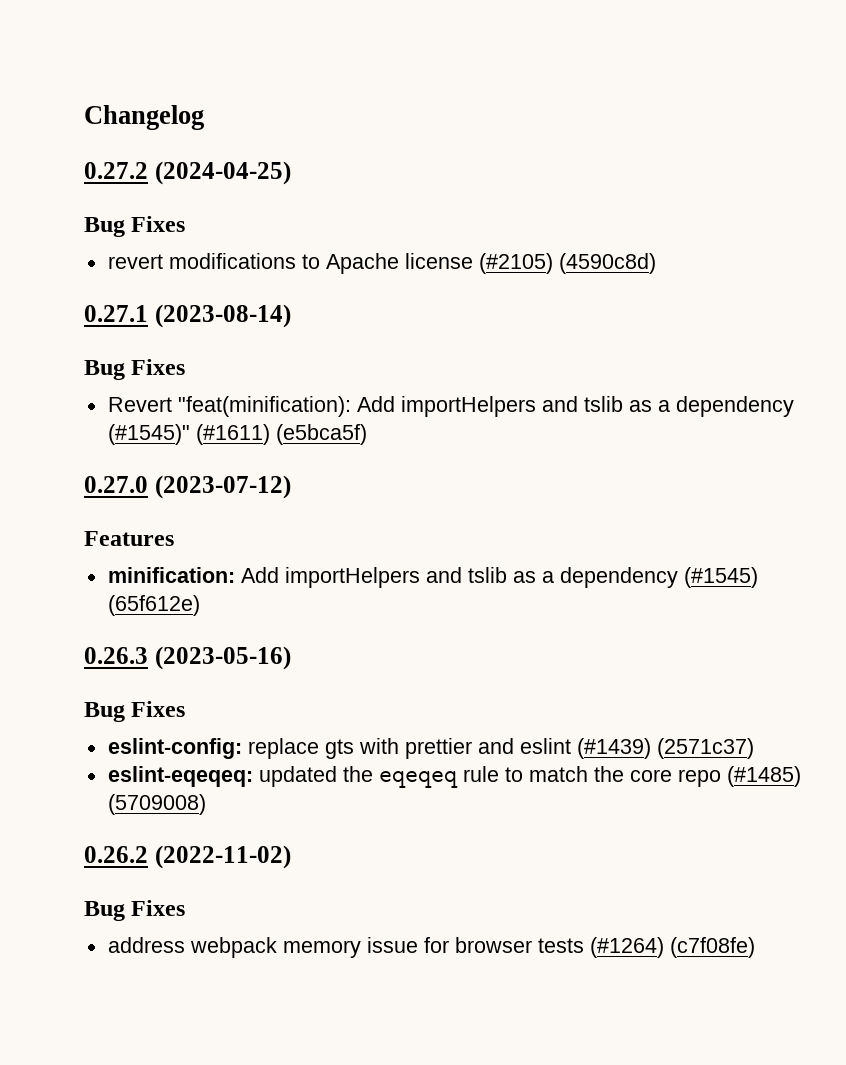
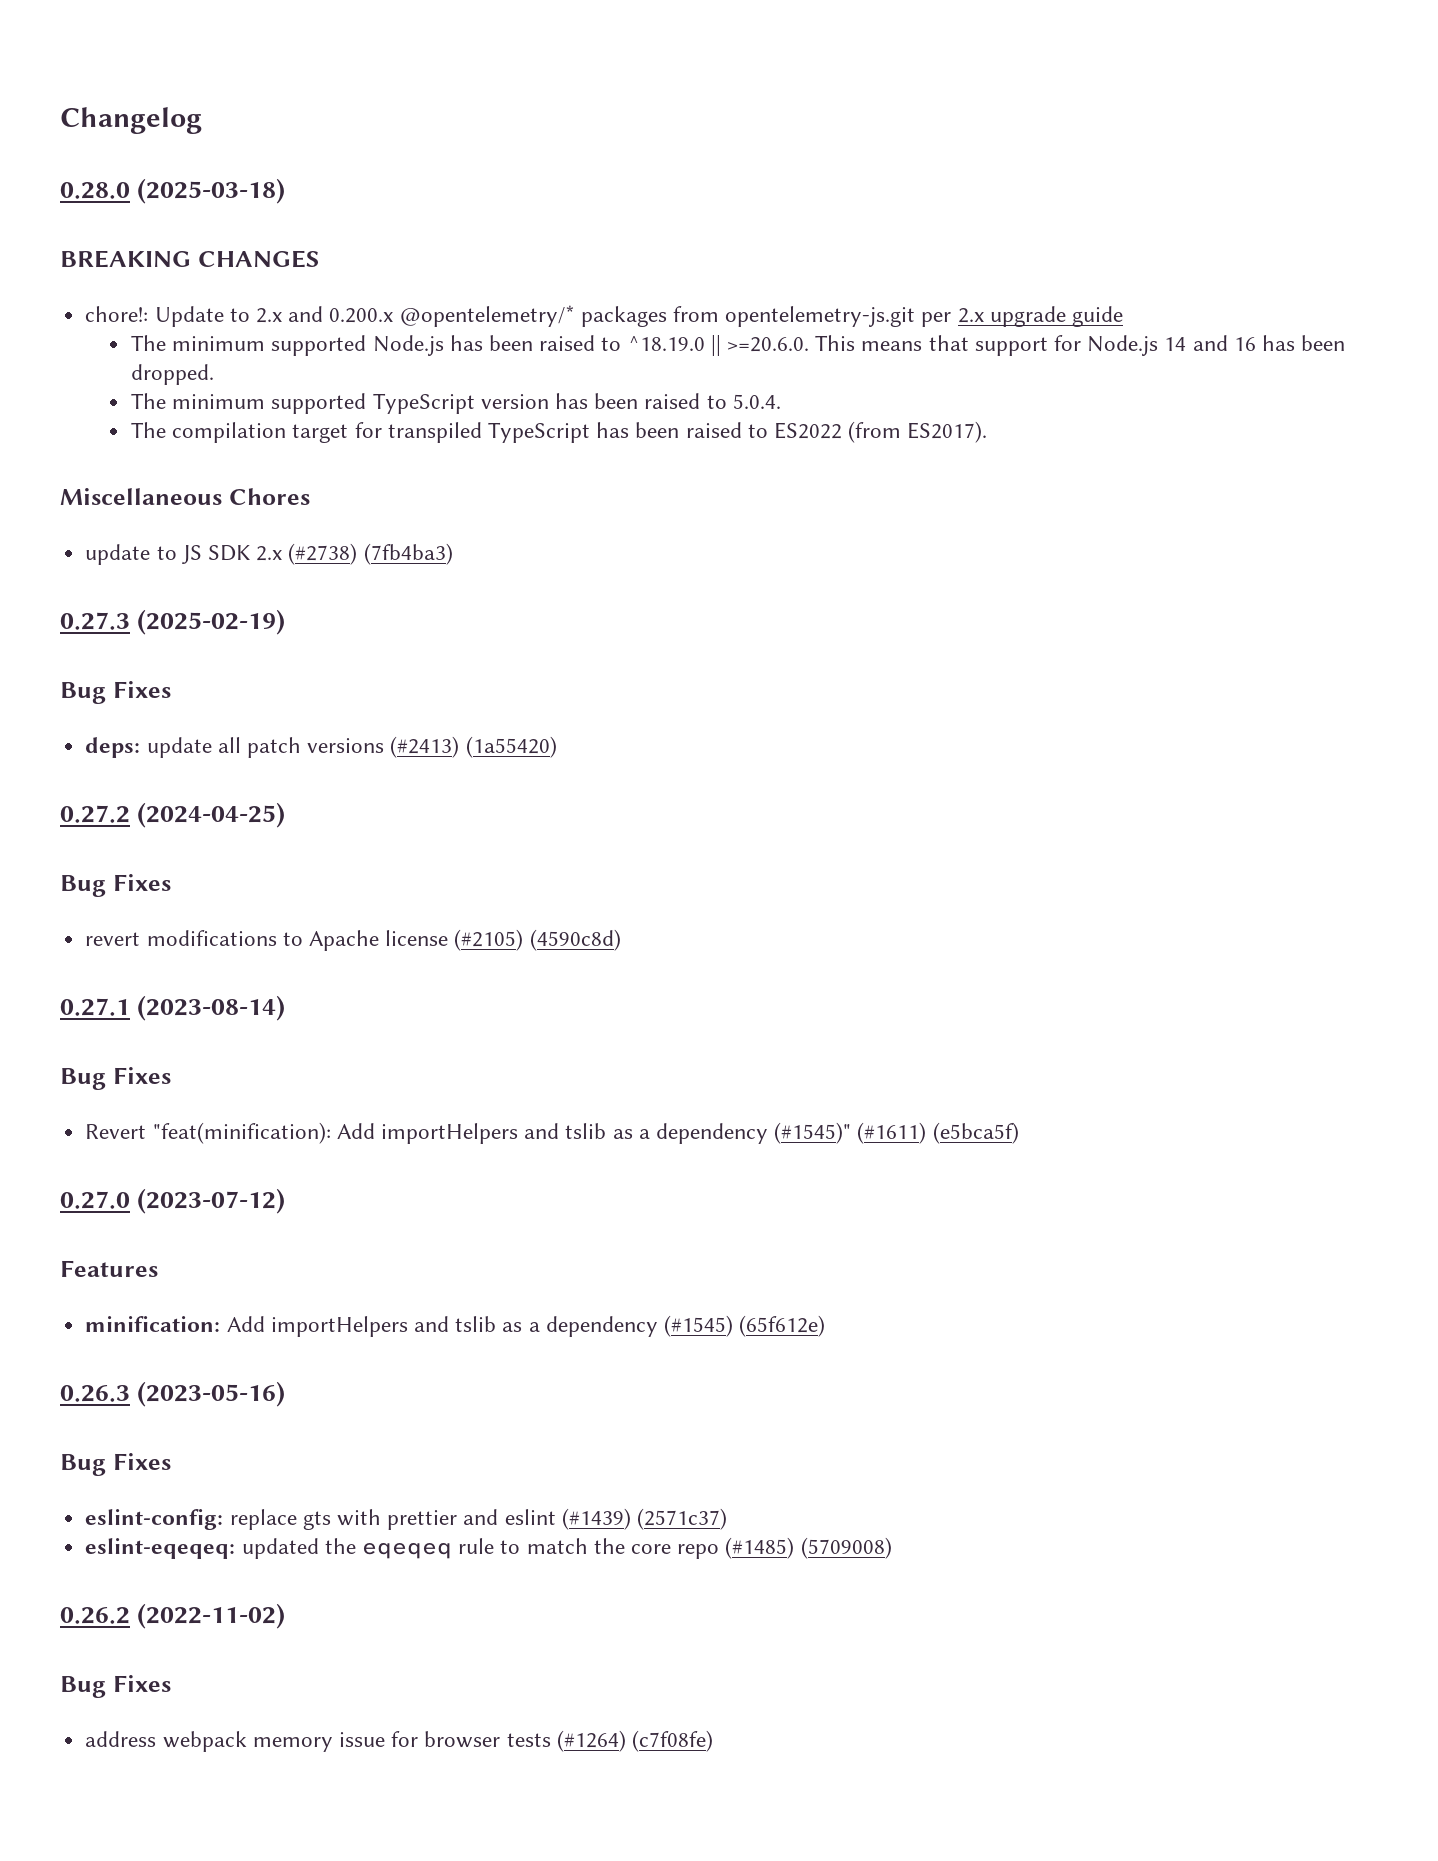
(204, 117) none -> [60,178,286,204] [60,250,320,268] [85,305,1124,327] [130,335,1346,356] [130,364,214,385] [130,393,781,414] [130,421,988,443] [60,488,310,505] [85,543,453,565] [60,609,286,635] [60,681,171,704] [85,736,557,758] // 0.28.0 (2025-03-18) // BREAKING CHANGES // chore!: Update to 2.x and 0.200.x @opentelemetry/* packages from opentelemetry-js.git per 2.x upgrade guide // The minimum supported Node.js has been raised to ^18.19.0 || >=20.6.0. This means that support for Node.js 14 and 16 has been dropped. // The minimum supported TypeScript version has been raised to 5.0.4. // The compilation target for transpiled TypeScript has been raised to ES2022 (from ES2017). // Miscellaneous Chores // update to JS SDK 2.x (#2738) (7fb4ba3) // 0.27.3 (2025-02-19) // Bug Fixes // deps: update all patch versions (#2413) (1a55420)

